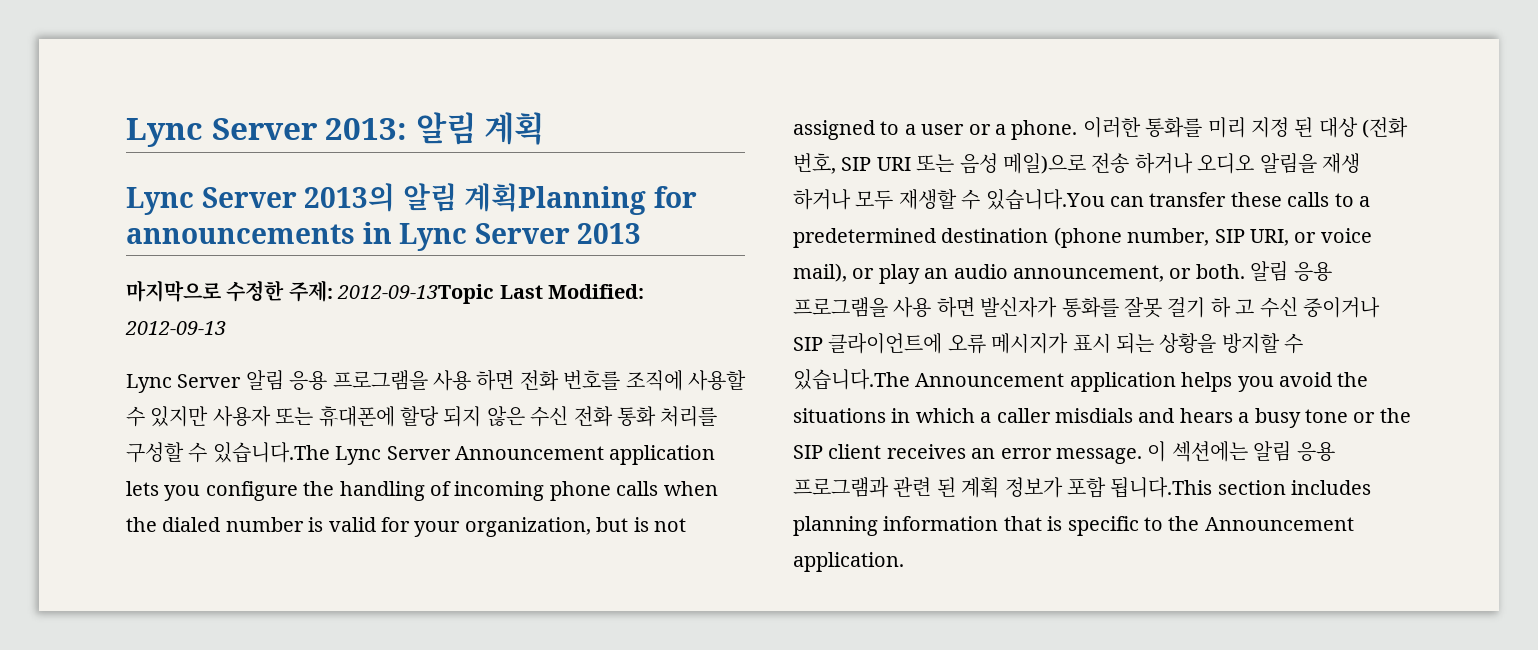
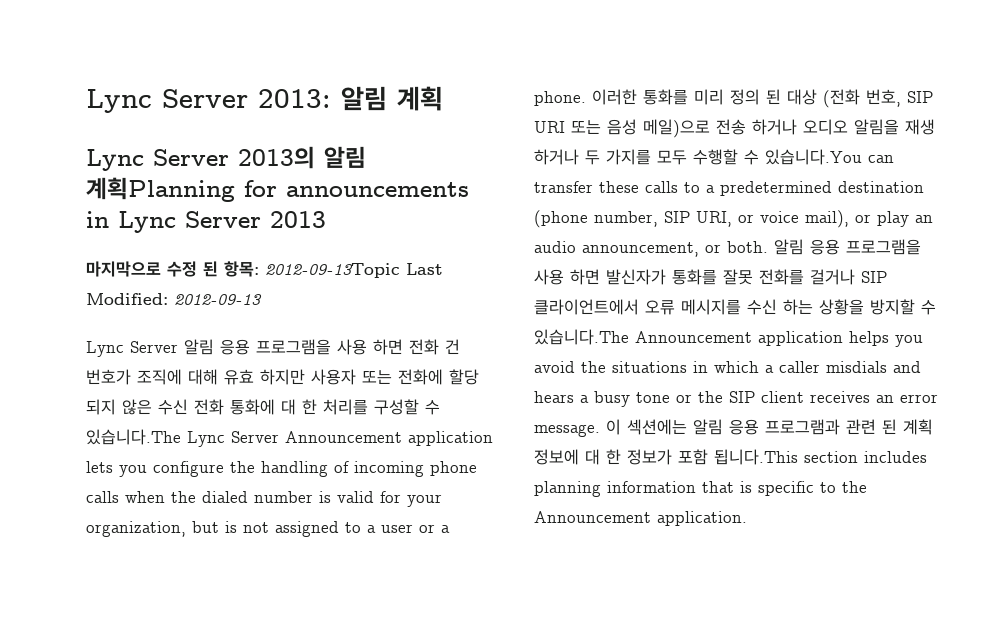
[226,280,333,302] 수정한 주제: -> [167,261,259,277] 수정 된 항목:
[563,370,746,391] [126,406,209,427] 번호를 조직에 사용할 수 있지만 -> [445,339,460,355] [86,369,305,385] 건 번호가 조직에 대해 유효 하지만
[318,406,395,427] 휴대폰에 -> [398,369,443,385] 전화에
[616,406,656,427] 통화 -> [230,399,317,415] 통화에 대 한
[1251,117,1289,138] 지정 -> [730,89,760,105] 정의
[855,189,957,210] 모두 재생할 -> [585,149,738,165] 두 가지를 모두 수행할
[1167,297,1380,318] [793,333,1154,354] 걸기 하 고 수신 중이거나 SIP 클라이언트에 오류 메시지가 표시 되는 -> [759,269,887,285] [534,299,813,315] 전화를 걸거나 SIP 클라이언트에서 오류 메시지를 수신 하는
(1000, 487) none -> [534,449,621,465] 정보에 대 한

